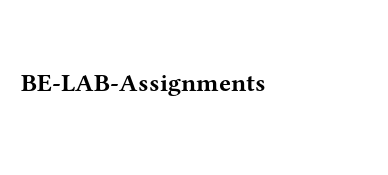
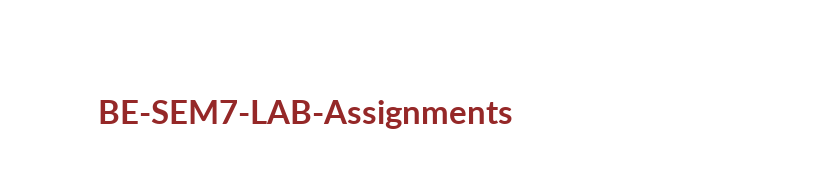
[21,74,266,96] BE-LAB-Assignments -> [98,100,513,129] BE-SEM7-LAB-Assignments

